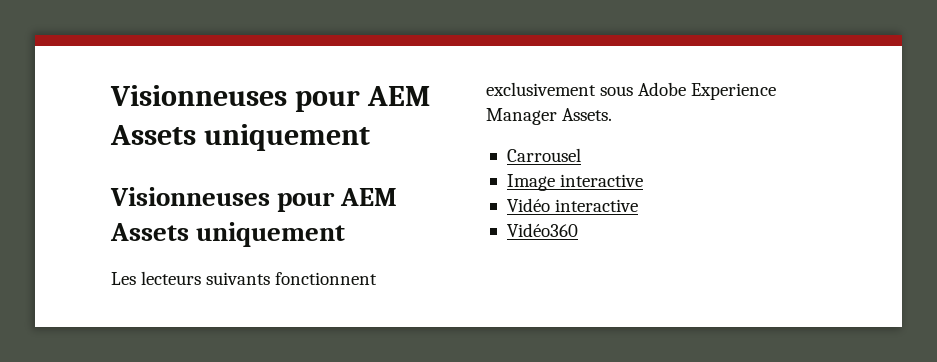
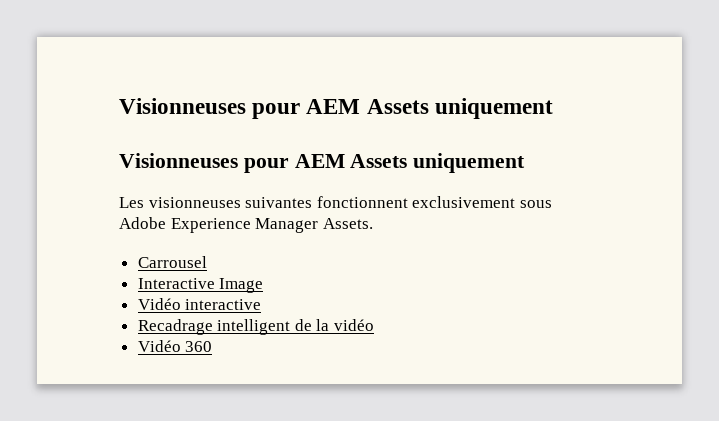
[141,271,271,285] lecteurs suivants -> [148,197,313,208] visionneuses suivantes
(581, 155) none -> [137,278,215,289] Interactive
[560,174,644,187] interactive -> (264, 285) none
[506,223,578,237] Vidéo360 -> [137,319,375,335] [137,340,213,352] Recadrage intelligent de la vidéo // Vidéo 360

